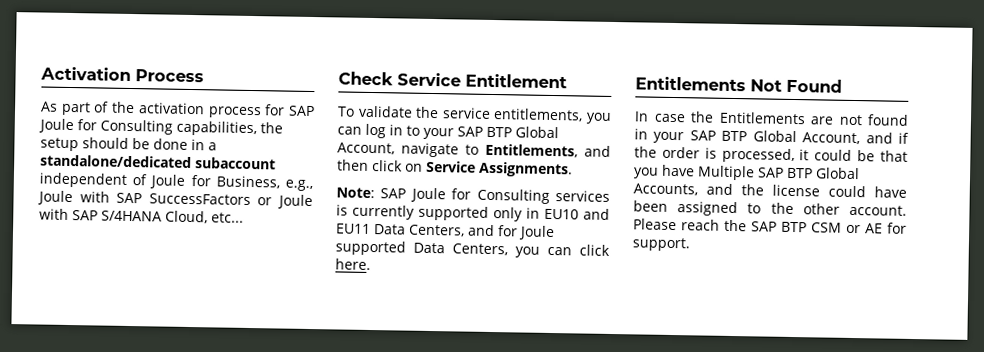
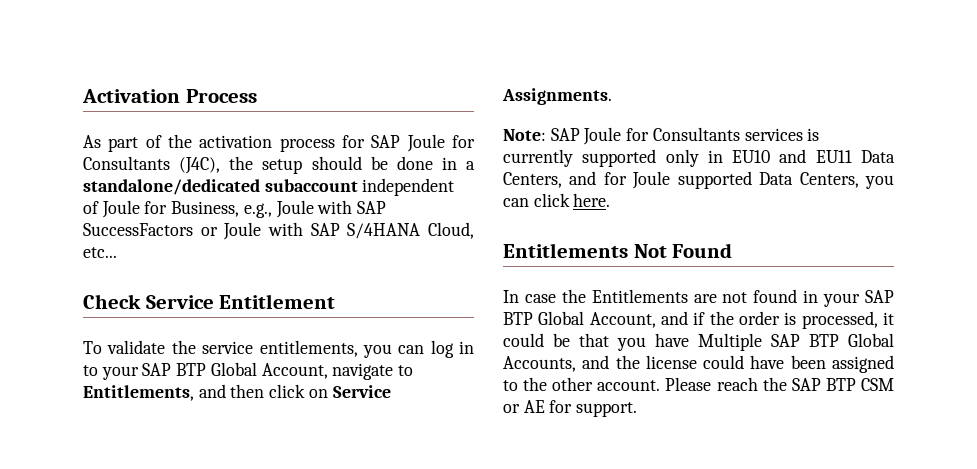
[100,119,257,137] Consulting capabilities, -> [83,156,221,174] Consultants (J4C),
[476,188,550,204] Consulting -> [652,127,740,141] Consultants

